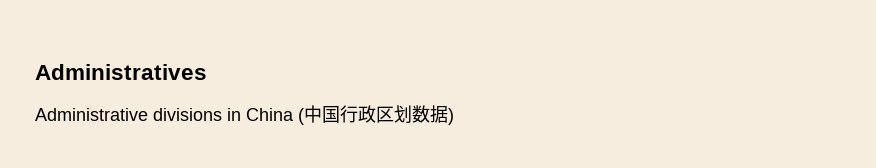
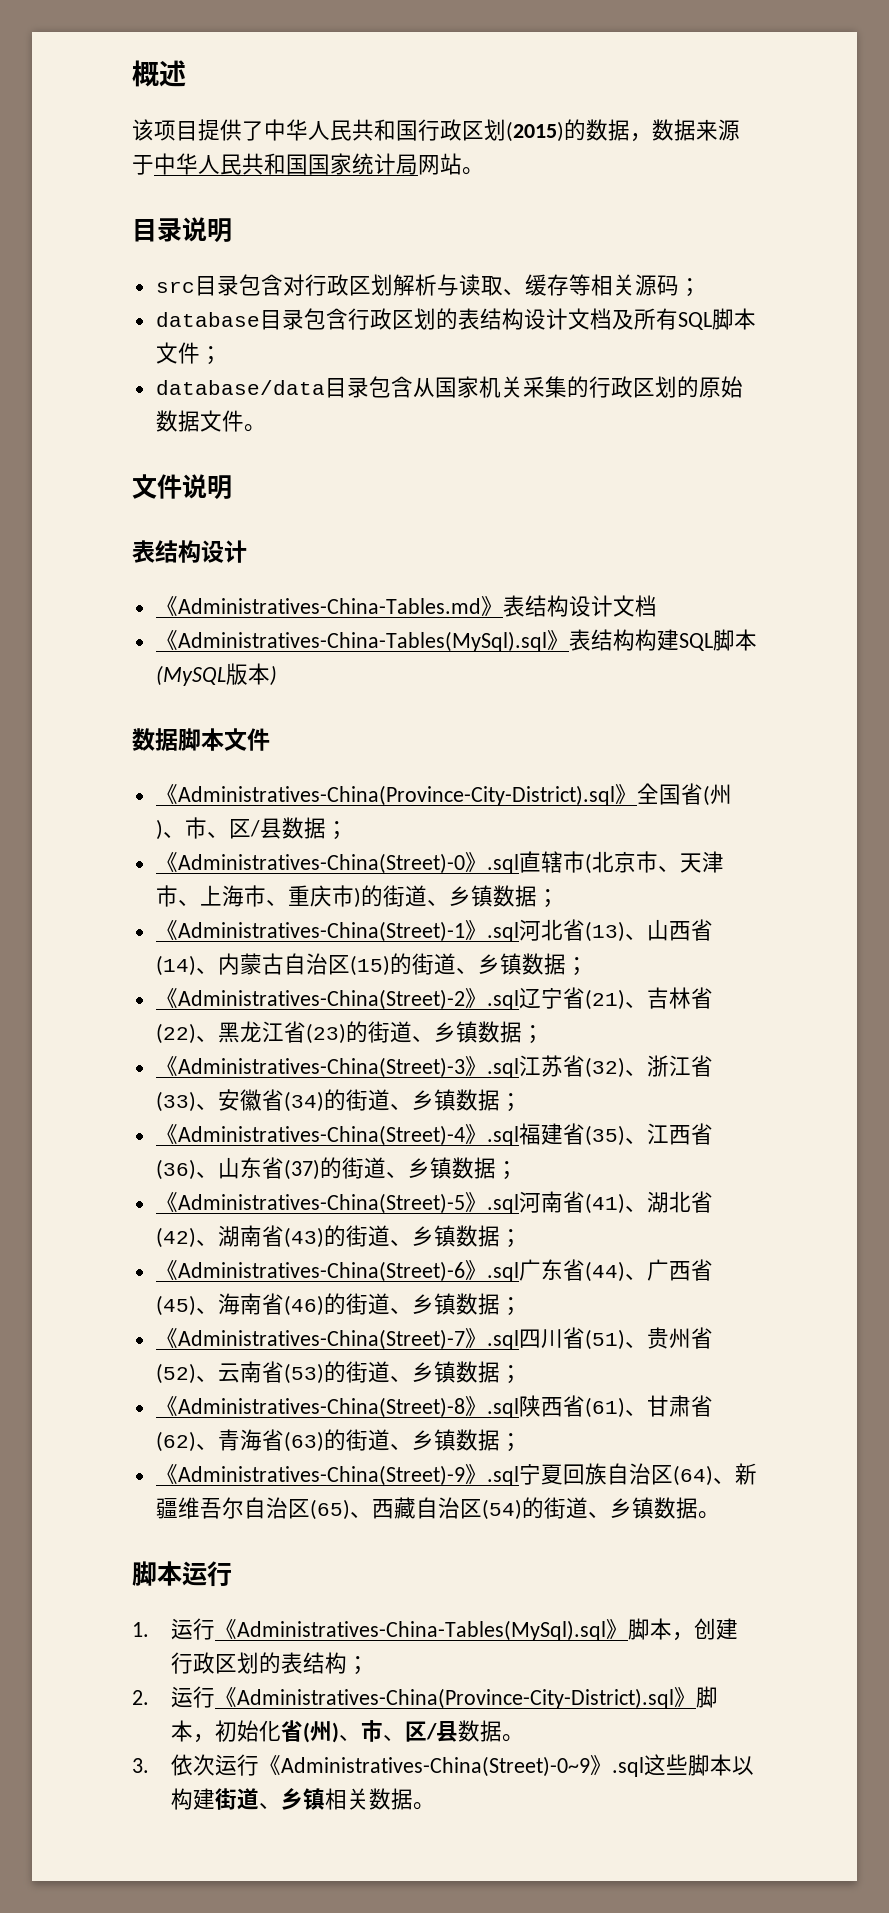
[35,64,207,80] [35,105,454,125] Administratives // Administrative divisions in China (中国行政区划数据) -> [132,60,186,87] [132,119,740,142] [132,153,484,175] [132,217,232,243] [155,274,701,297] [155,308,756,330] [155,342,222,365] [155,376,743,398] [155,410,266,432] [132,474,232,500] [132,540,247,563] [155,595,657,617] [155,629,757,652] [155,663,277,686] [132,728,270,751] [155,783,732,806] [155,817,348,840] [155,851,724,874] [155,885,559,908] [155,919,713,942] [155,953,588,976] [155,987,713,1010] [155,1021,544,1044] [155,1055,713,1078] [155,1089,522,1112] [155,1123,713,1146] [155,1157,518,1180] [155,1191,713,1214] [155,1225,522,1248] [155,1259,713,1282] [155,1293,522,1316] [155,1327,713,1350] [155,1361,522,1384] [155,1395,713,1418] [155,1429,522,1452] [155,1463,757,1486] [155,1497,720,1520] [132,1561,232,1587] [132,1618,739,1641] [171,1652,370,1675] [132,1686,719,1709] [171,1720,525,1743] [132,1754,755,1777] [171,1788,436,1810] 概述 // 该项目提供了中华人民共和国行政区划(2015)的数据，数据来源于中华人民共和国国家统计局网站。 // 目录说明 // src目录包含对行政区划解析与读取、缓存等相关源码； // database目录包含行政区划的表结构设计文档及所有SQL脚本文件； // database/data目录包含从国家机关采集的行政区划的原始数据文件。 // 文件说明 // 表结构设计 // 《Administratives-China-Tables.md》表结构设计文档 // 《Administratives-China-Tables(MySql).sql》表结构构建SQL脚本(MySQL版本) // 数据脚本文件 // 《Administratives-China(Province-City-District).sql》全国省(州)、市、区/县数据； // 《Administratives-China(Street)-0》.sql直辖市(北京市、天津市、上海市、重庆市)的街道、乡镇数据； // 《Administratives-China(Street)-1》.sql河北省(13)、山西省(14)、内蒙古自治区(15)的街道、乡镇数据； // 《Administratives-China(Street)-2》.sql辽宁省(21)、吉林省(22)、黑龙江省(23)的街道、乡镇数据； // 《Administratives-China(Street)-3》.sql江苏省(32)、浙江省(33)、安徽省(34)的街道、乡镇数据； // 《Administratives-China(Street)-4》.sql福建省(35)、江西省(36)、山东省(37)的街道、乡镇数据； // 《Administratives-China(Street)-5》.sql河南省(41)、湖北省(42)、湖南省(43)的街道、乡镇数据； // 《Administratives-China(Street)-6》.sql广东省(44)、广西省(45)、海南省(46)的街道、乡镇数据； // 《Administratives-China(Street)-7》.sql四川省(51)、贵州省(52)、云南省(53)的街道、乡镇数据； // 《Administratives-China(Street)-8》.sql陕西省(61)、甘肃省(62)、青海省(63)的街道、乡镇数据； // 《Administratives-China(Street)-9》.sql宁夏回族自治区(64)、新疆维吾尔自治区(65)、西藏自治区(54)的街道、乡镇数据。 // 脚本运行 // 1.运行《Administratives-China-Tables(MySql).sql》脚本，创建行政区划的表结构； // 2.运行《Administratives-China(Province-City-District).sql》脚本，初始化省(州)、市、区/县数据。 // 3.依次运行《Administratives-China(Street)-0~9》.sql这些脚本以构建街道、乡镇相关数据。

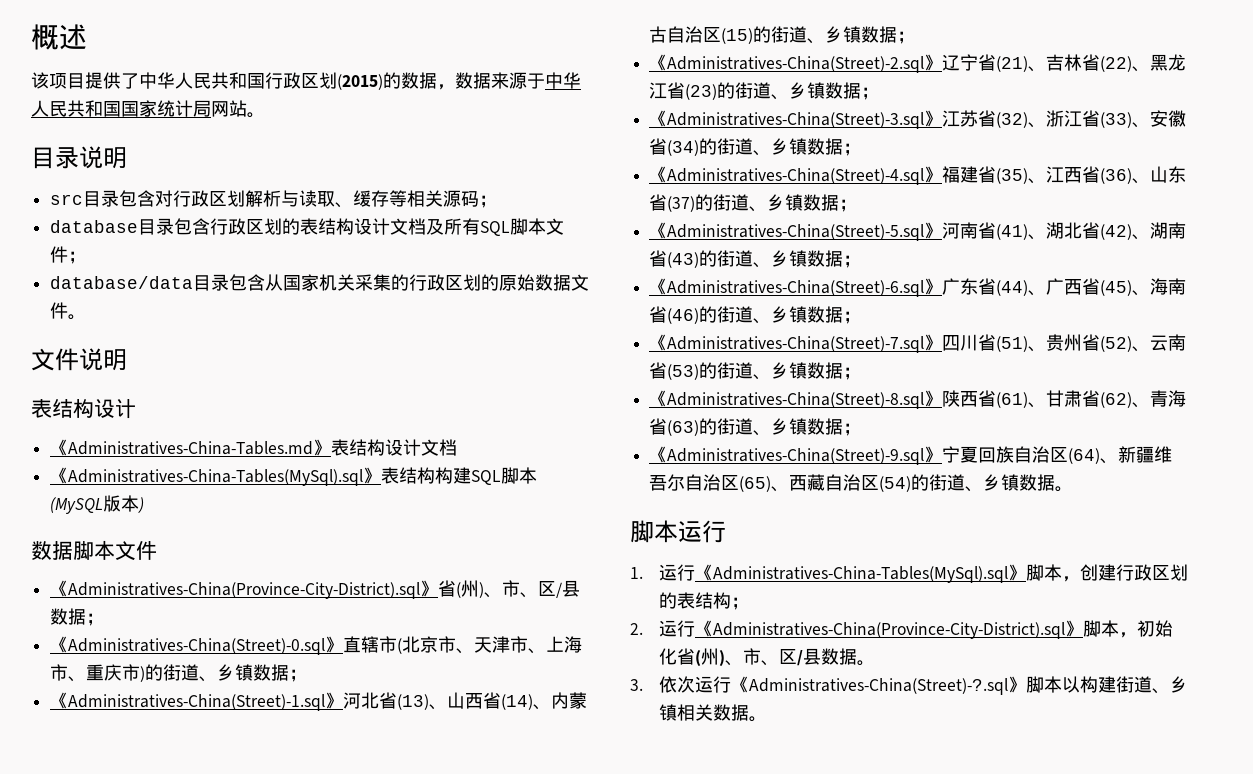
[636,783,681,805] 全国 -> (439, 588) none
[177,852,519,874] Administratives-China(Street)-0》.sql -> [68,636,344,655] Administratives-China(Street)-0.sql》
[177,920,519,942] Administratives-China(Street)-1》.sql -> [68,692,344,711] Administratives-China(Street)-1.sql》
[177,988,519,1010] Administratives-China(Street)-2》.sql -> [667,54,943,73] Administratives-China(Street)-2.sql》
[177,1056,519,1078] Administratives-China(Street)-3》.sql -> [667,110,943,129] Administratives-China(Street)-3.sql》
[177,1124,519,1146] Administratives-China(Street)-4》.sql -> [667,166,943,185] Administratives-China(Street)-4.sql》
[177,1192,519,1214] Administratives-China(Street)-5》.sql -> [667,222,943,241] Administratives-China(Street)-5.sql》
[177,1260,519,1282] Administratives-China(Street)-6》.sql -> [667,278,943,297] Administratives-China(Street)-6.sql》
[177,1328,519,1350] Administratives-China(Street)-7》.sql -> [667,334,943,353] Administratives-China(Street)-7.sql》
[177,1396,519,1418] Administratives-China(Street)-8》.sql -> [667,390,943,409] Administratives-China(Street)-8.sql》
[177,1464,519,1486] Administratives-China(Street)-9》.sql -> [667,446,943,465] Administratives-China(Street)-9.sql》
[281,1754,689,1777] Administratives-China(Street)-0~9》.sql这些 -> [749,676,1027,695] Administratives-China(Street)-?.sql》

